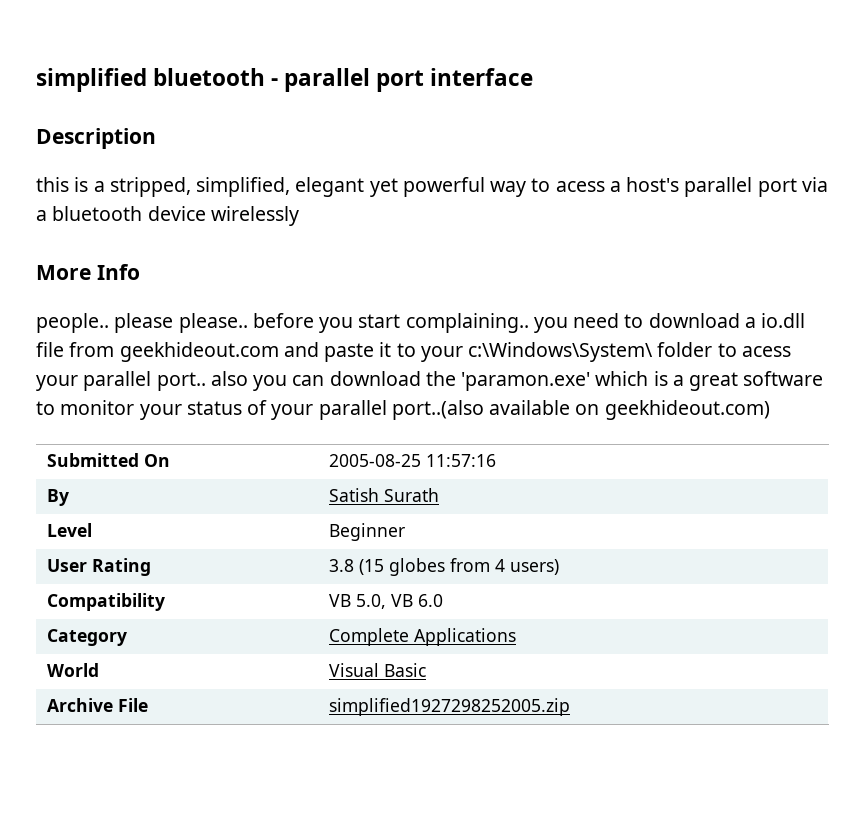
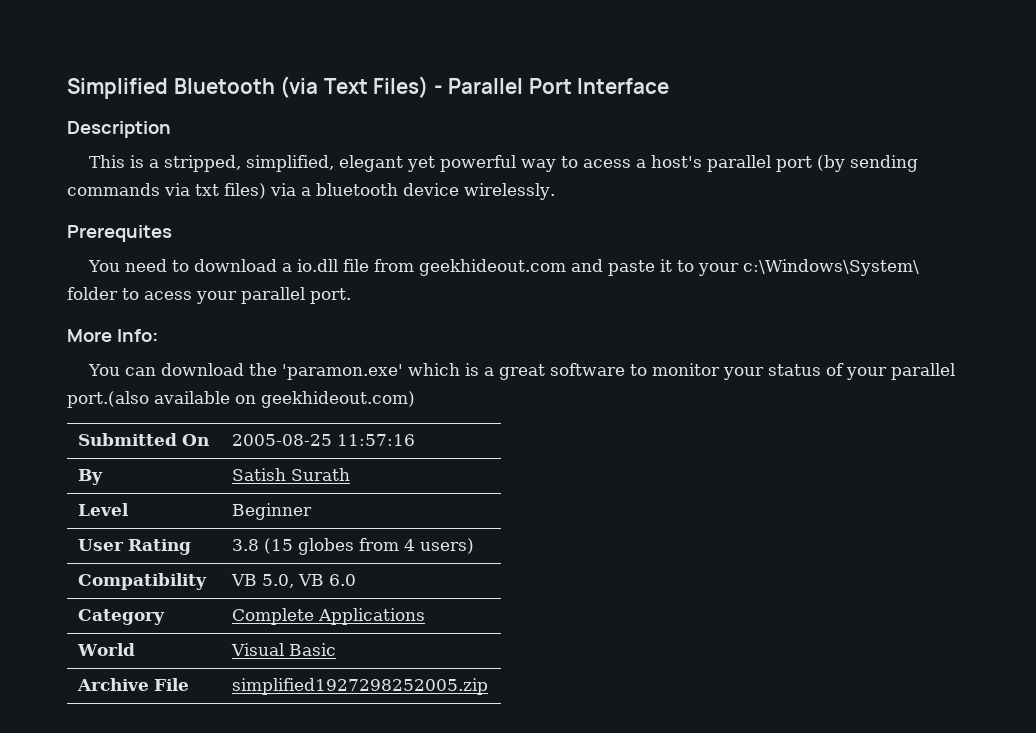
[36,68,534,92] simplified bluetooth - parallel port interface -> [67,76,670,99] Simplified Bluetooth (via Text Files) - Parallel Port Interface
[36,177,69,192] this -> [88,155,125,168] This
[801,177,828,192] [36,206,299,226] [36,264,140,280] [36,313,568,333] via a bluetooth device wirelessly // More Info // people.. please please.. before you start complaining.. you -> [816,155,918,172] [67,183,555,200] [67,225,172,242] [87,260,121,272] (by sending commands via txt files) via a bluetooth device wirelessly. // Prerequites // You
[156,371,288,391] port.. also you -> [310,288,351,304] [67,329,158,342] [87,364,121,376] port. // More Info: // You
[391,400,484,420] port..(also -> [67,391,149,408] port.(also

